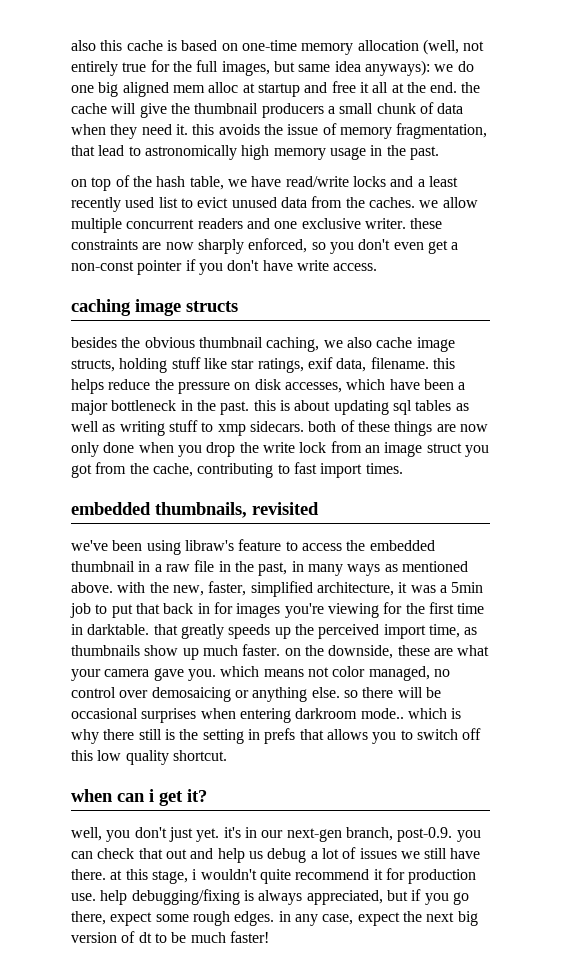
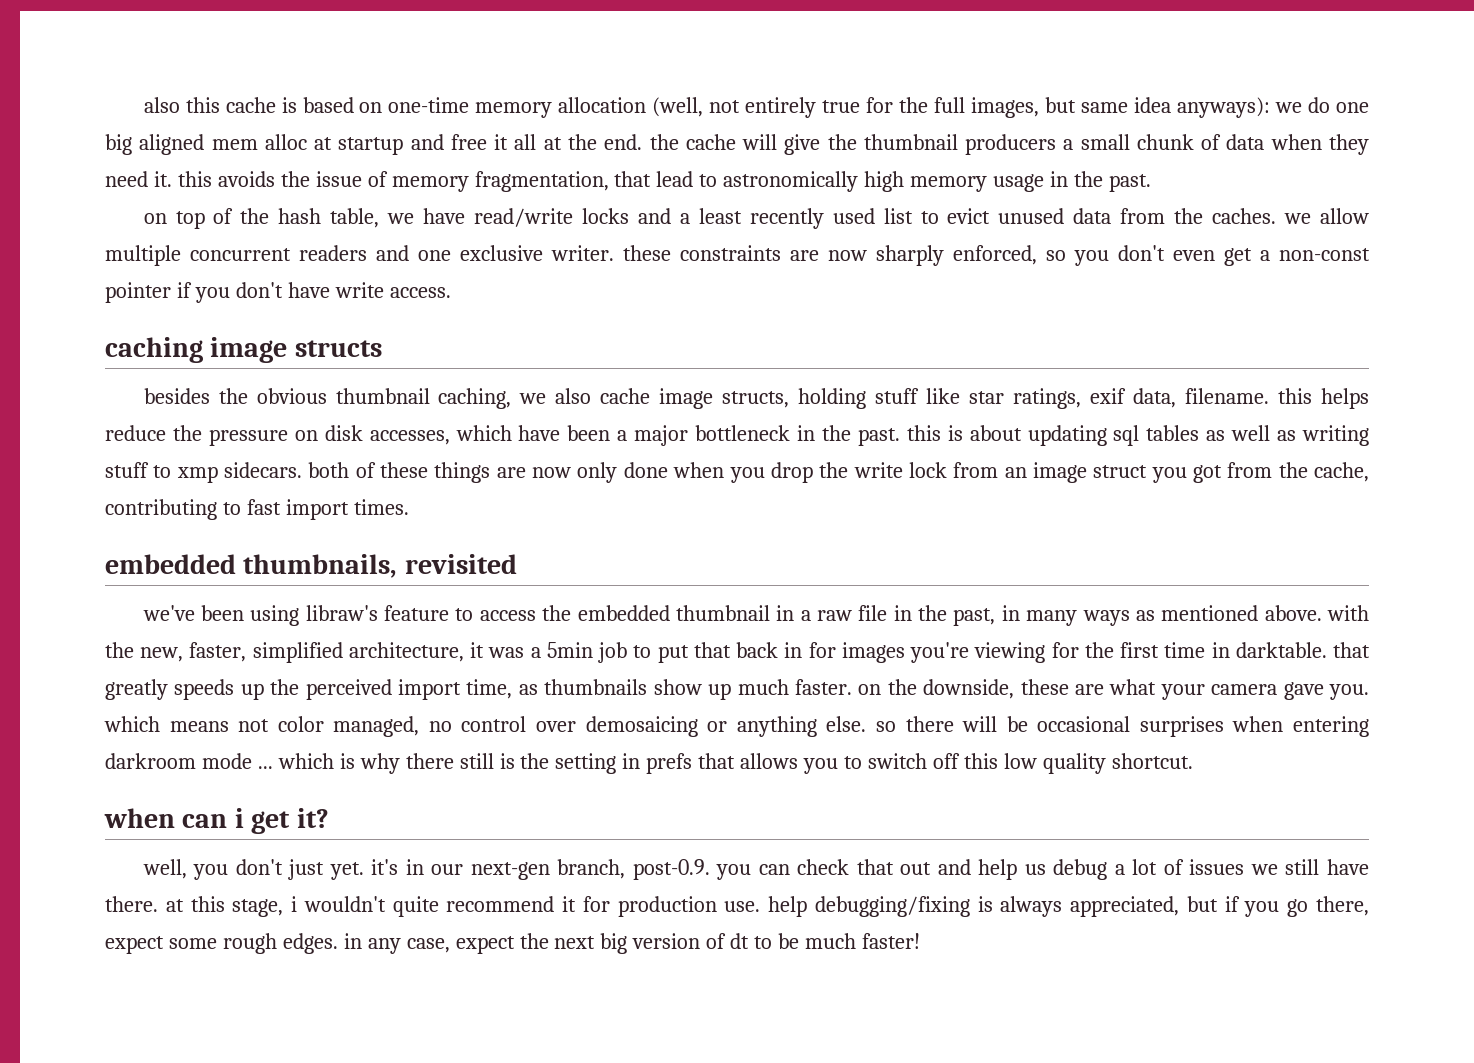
[360,708,404,719] mode.. -> [201,753,273,769] mode ...

